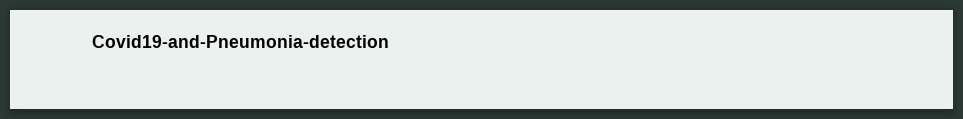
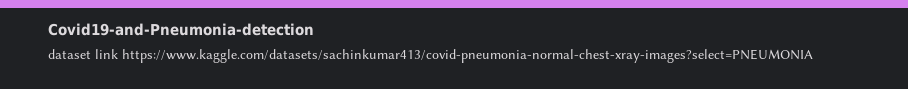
(389, 41) none -> [48,49,813,63] // dataset link https://www.kaggle.com/datasets/sachinkumar413/covid-pneumonia-normal-chest-xray-images?select=PNEUMONIA

